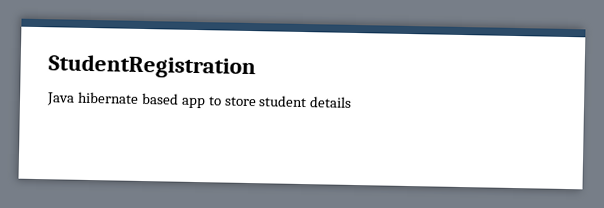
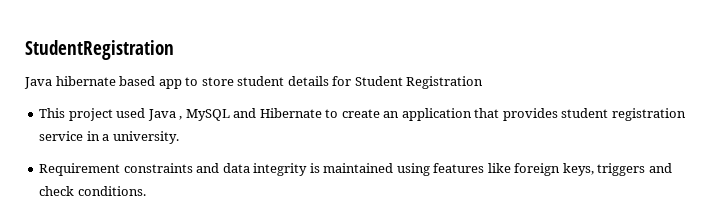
(353, 102) none -> [332,76,484,89] [39,108,686,121] [39,131,179,144] [39,163,672,176] [39,186,146,196] for Student Registration // This project used Java , MySQL and Hibernate to create an application that provides student registration service in a university. // Requirement constraints and data integrity is maintained using features like foreign keys, triggers and check conditions.

